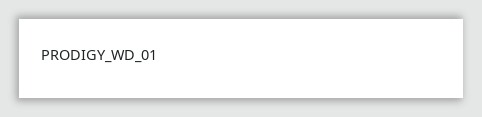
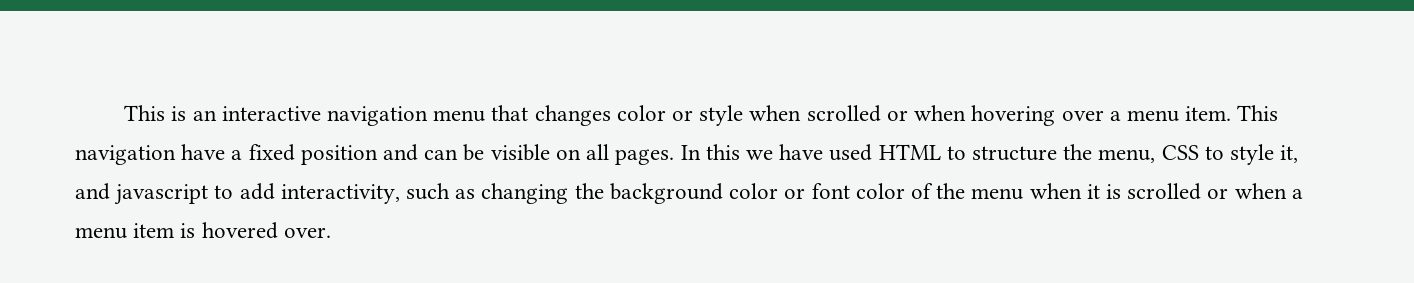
[41,50,157,63] PRODIGY_WD_01 -> [124,105,1279,126] [75,144,1299,165] [75,183,1303,205] [75,222,331,239] This is an interactive navigation menu that changes color or style when scrolled or when hovering over a menu item. This navigation have a fixed position and can be visible on all pages. In this we have used HTML to structure the menu, CSS to style it, and javascript to add interactivity, such as changing the background color or font color of the menu when it is scrolled or when a menu item is hovered over.

